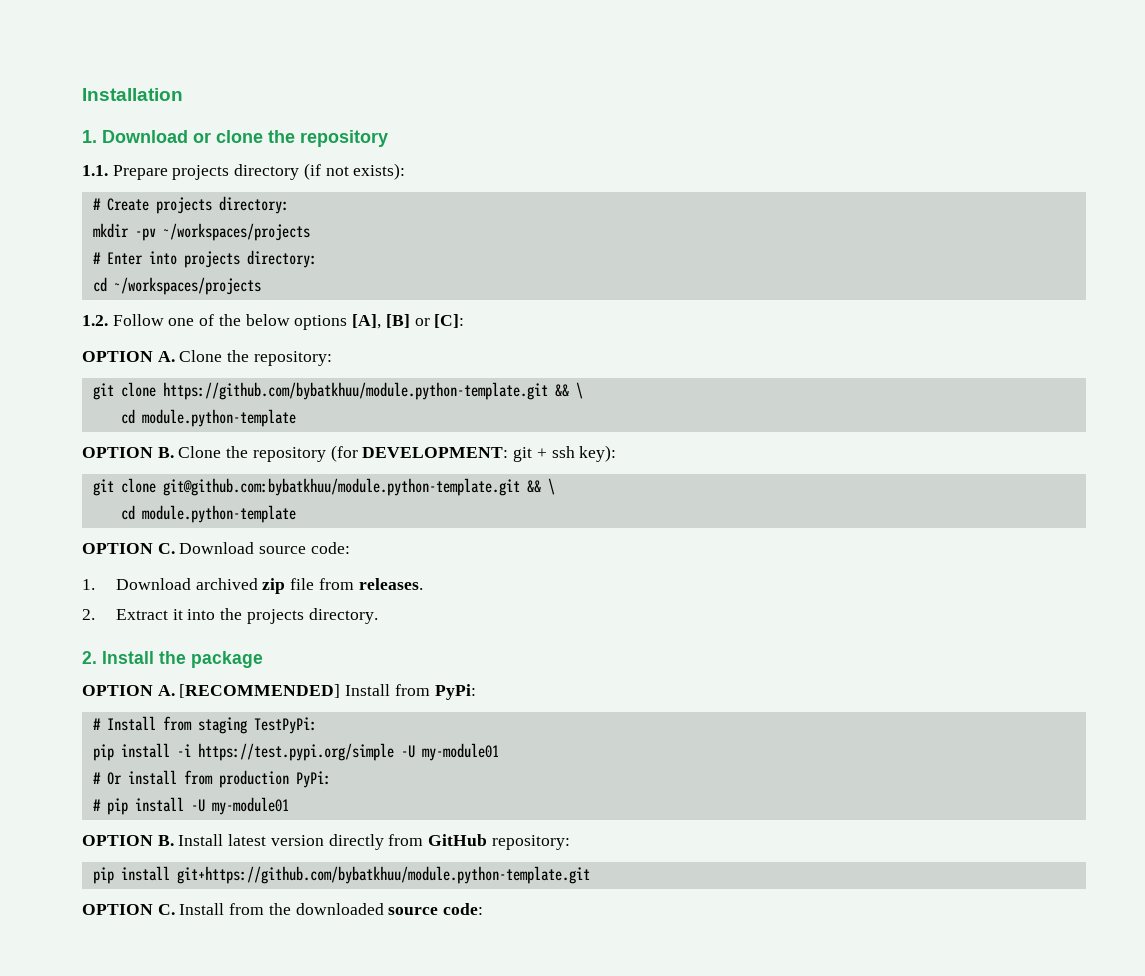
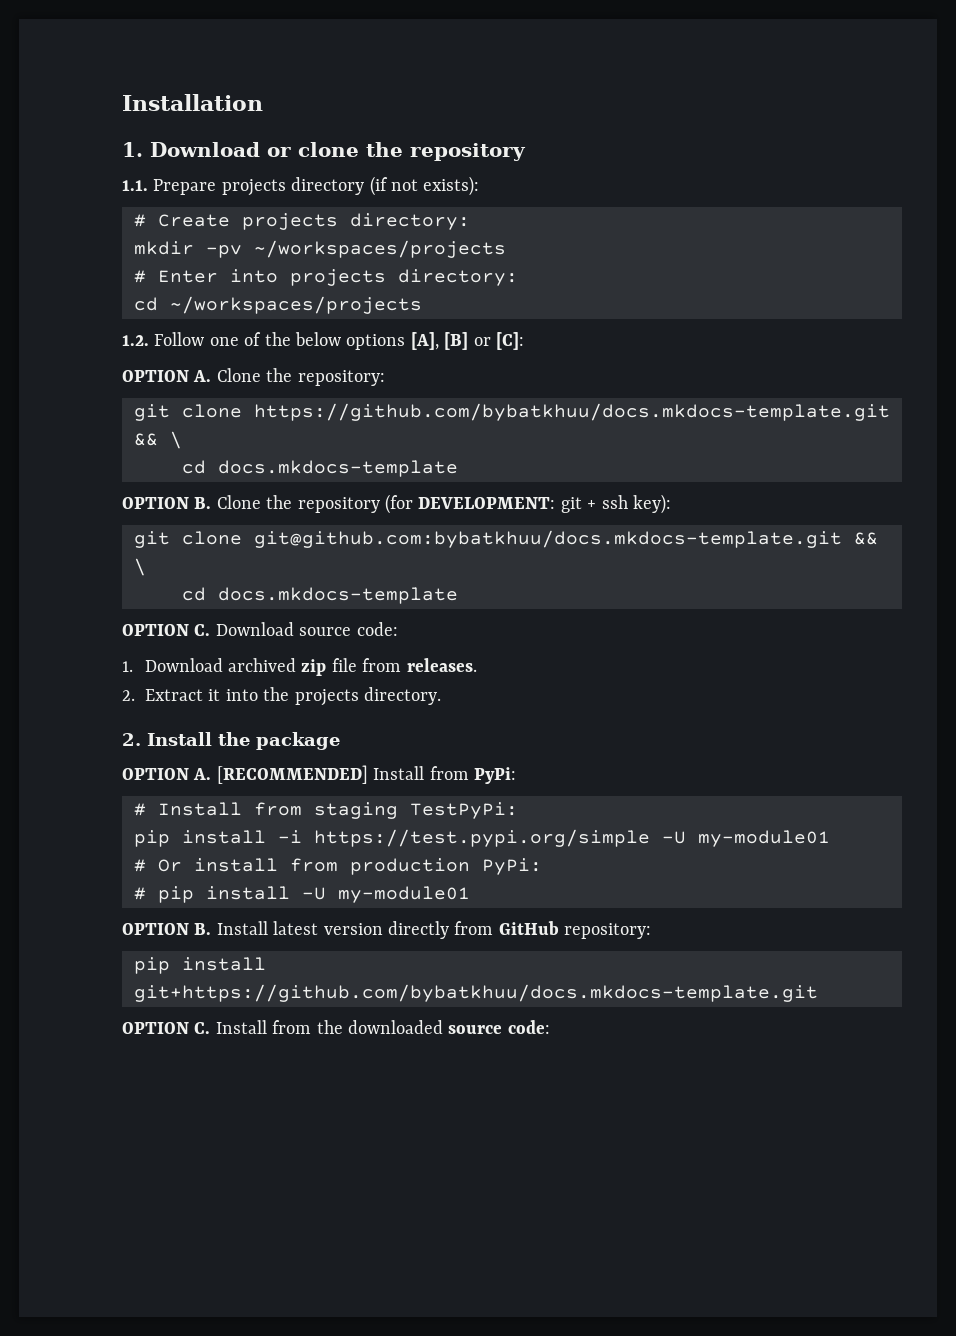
[162,382,583,400] [120,409,296,427] https://github.com/bybatkhuu/module.python-template.git && \ // cd module.python-template -> [254,403,890,421] [134,431,182,449] [182,460,458,477] https://github.com/bybatkhuu/docs.mkdocs-template.git && \ // cd docs.mkdocs-template
[162,478,555,496] [120,505,296,523] git@github.com:bybatkhuu/module.python-template.git && \ // cd module.python-template -> [254,530,878,548] [134,558,146,576] [182,587,458,604] git@github.com:bybatkhuu/docs.mkdocs-template.git && \ // cd docs.mkdocs-template
[176,866,590,884] git+https://github.com/bybatkhuu/module.python-template.git -> [134,984,818,1002] git+https://github.com/bybatkhuu/docs.mkdocs-template.git

